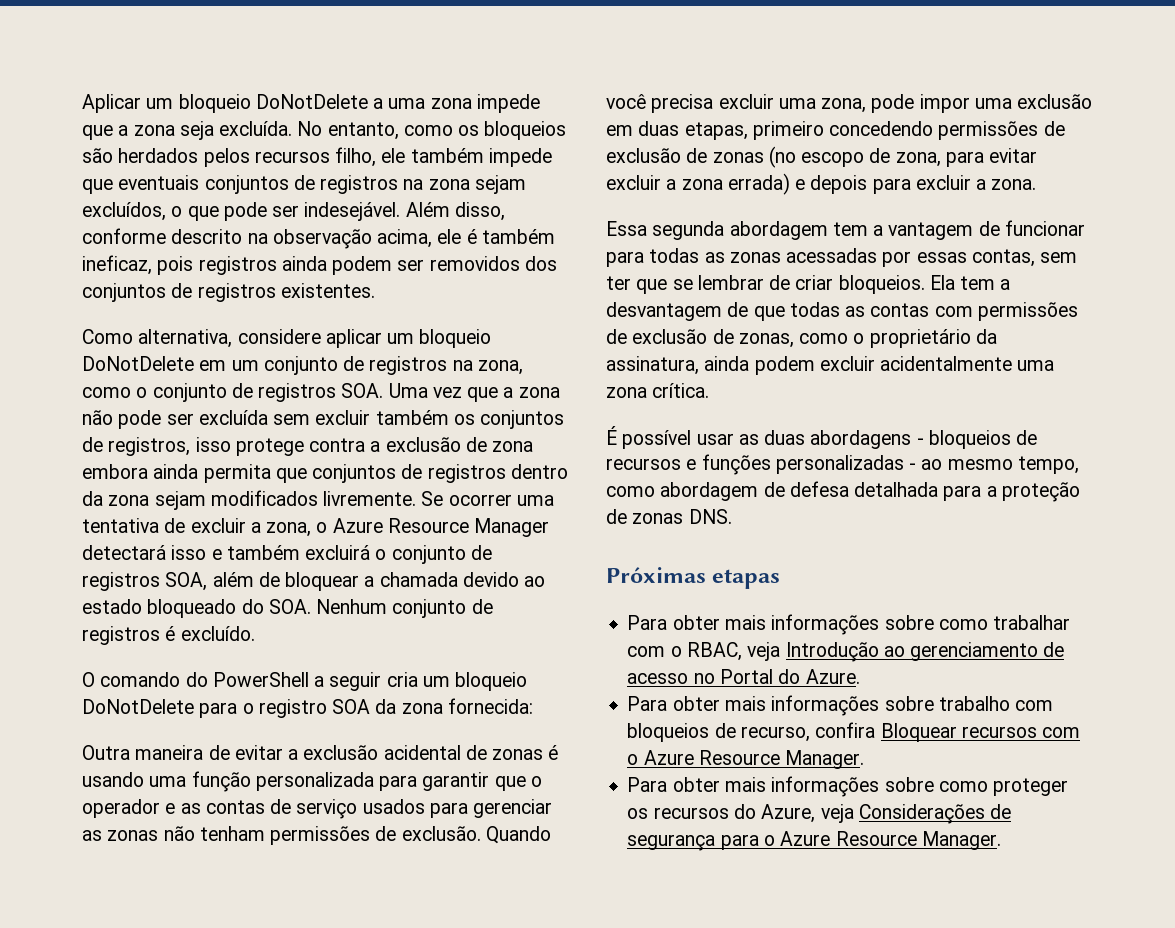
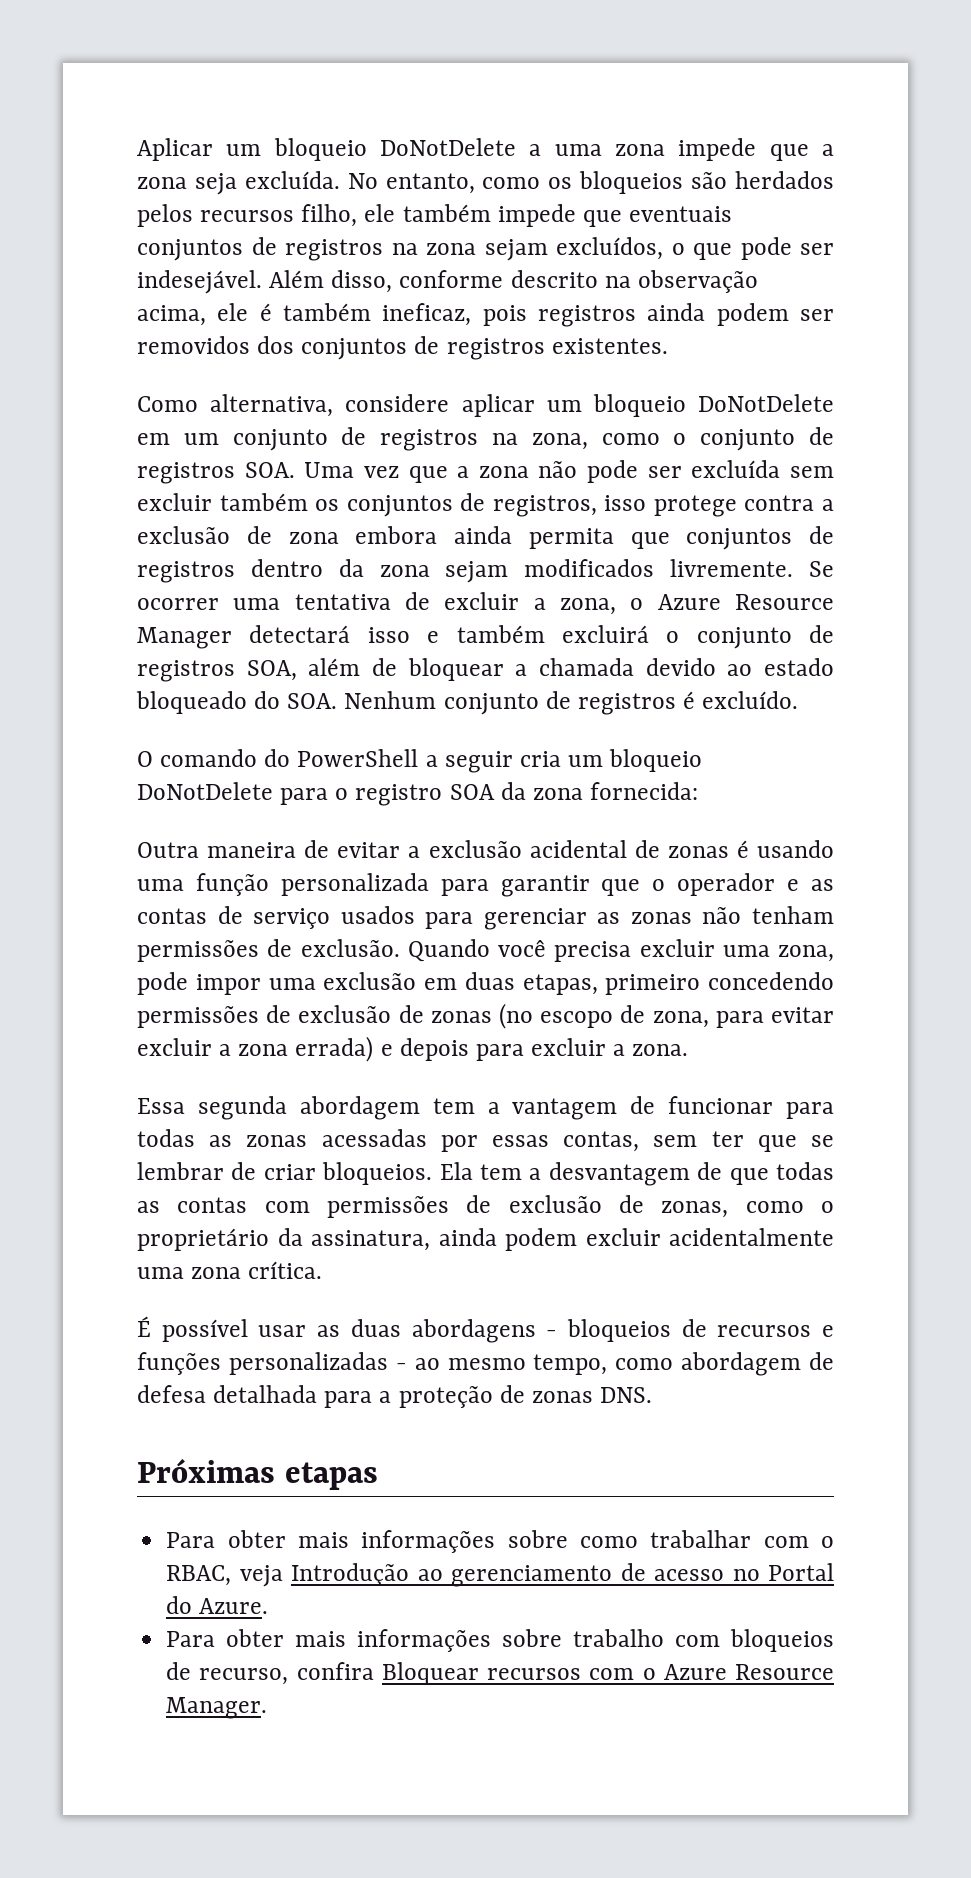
[627,776,1069,797] [627,804,1012,824] [627,831,1001,851] // Para obter mais informações sobre como proteger os recursos do Azure, veja Considerações de segurança para o Azure Resource Manager. -> (268, 1708) none

